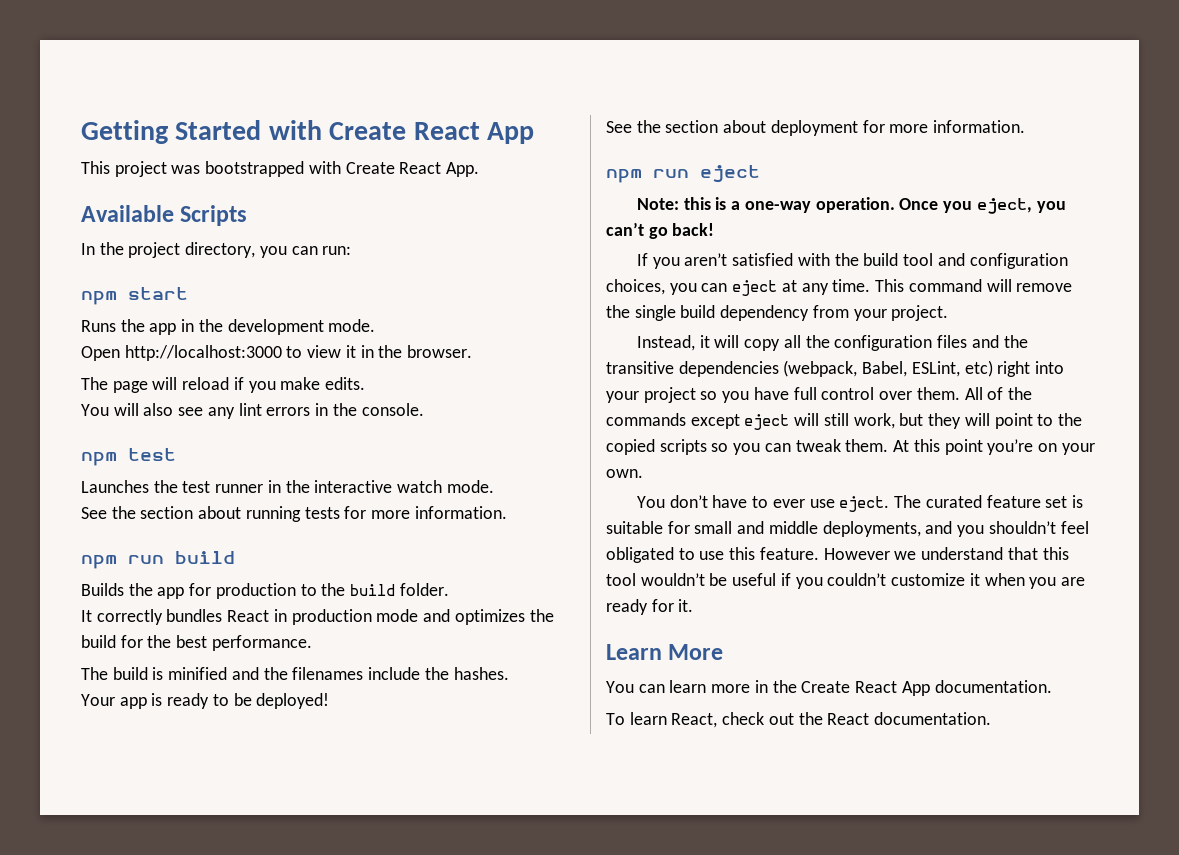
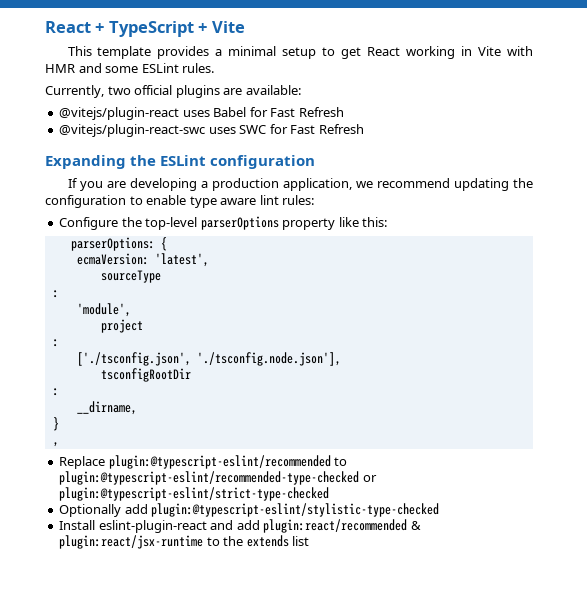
[81,120,535,144] [81,161,480,177] [81,205,248,226] [81,242,352,258] [81,287,188,305] [81,319,376,335] [81,345,473,361] [81,377,366,393] [81,403,424,419] [81,448,176,466] [81,480,494,493] [81,506,507,522] [81,551,235,569] [81,583,449,599] [81,609,554,625] [81,635,312,651] [81,667,509,680] [81,693,330,709] [606,120,1026,136] [606,165,760,183] [637,197,1066,214] [606,222,715,239] [637,253,1068,269] [606,279,1073,296] [606,305,949,321] [637,335,1028,351] [606,360,1065,377] [606,387,1032,403] [606,413,1082,430] [606,439,1095,455] [606,469,643,478] [637,495,1083,512] [606,521,1089,537] [606,547,1069,563] [606,573,1085,589] [606,599,694,615] [606,644,724,660] [606,680,1052,696] [606,712,992,728] Getting Started with Create React App // This project was bootstrapped with Create React App. // Available Scripts // In the project directory, you can run: // npm start // Runs the app in the development mode. // Open http://localhost:3000 to view it in the browser. // The page will reload if you make edits. // You will also see any lint errors in the console. // npm test // Launches the test runner in the interactive watch mode. // See the section about running tests for more information. // npm run build // Builds the app for production to the build folder. // It correctly bundles React in production mode and optimizes the build for the best performance. // The build is minified and the filenames include the hashes. // Your app is ready to be deployed! // See the section about deployment for more information. // npm run eject // Note: this is a one-way operation. Once you eject, you can’t go back! // If you aren’t satisfied with the build tool and configuration choices, you can eject at any time. This command will remove the single build dependency from your project. // Instead, it will copy all the configuration files and the transitive dependencies (webpack, Babel, ESLint, etc) right into your project so you have full control over them. All of the commands except eject will still work, but they will point to the copied scripts so you can tweak them. At this point you’re on your own. // You don’t have to ever use eject. The curated feature set is suitable for small and middle deployments, and you shouldn’t feel obligated to use this feature. However we understand that this tool wouldn’t be useful if you couldn’t customize it when you are ready for it. // Learn More // You can learn more in the Create React App documentation. // To learn React, check out the React documentation. -> [45,21,245,37] [67,46,533,59] [45,63,215,73] [45,85,301,98] [59,107,344,120] [59,124,364,137] [45,155,316,169] [67,178,533,191] [45,195,315,208] [59,216,388,230] [70,237,167,251] [76,253,209,267] [100,270,161,283] [52,290,59,298] [76,303,131,317] [100,319,143,333] [52,339,59,347] [76,352,341,366] [100,368,191,382] [52,388,59,396] [76,401,137,415] [52,417,59,431] [52,442,59,447] [59,455,348,469] [59,471,377,485] [59,487,330,501] [59,503,440,517] [59,519,421,533] [59,535,310,549] React + TypeScript + Vite // This template provides a minimal setup to get React working in Vite with HMR and some ESLint rules. // Currently, two official plugins are available: // @vitejs/plugin-react uses Babel for Fast Refresh // @vitejs/plugin-react-swc uses SWC for Fast Refresh // Expanding the ESLint configuration // If you are developing a production application, we recommend updating the configuration to enable type aware lint rules: // Configure the top-level parserOptions property like this: // parserOptions: { // ecmaVersion: 'latest', // sourceType // : // 'module', // project // : // ['./tsconfig.json', './tsconfig.node.json'], // tsconfigRootDir // : // __dirname, // } // , // Replace plugin:@typescript-eslint/recommended to plugin:@typescript-eslint/recommended-type-checked or plugin:@typescript-eslint/strict-type-checked // Optionally add plugin:@typescript-eslint/stylistic-type-checked // Install eslint-plugin-react and add plugin:react/recommended & plugin:react/jsx-runtime to the extends list

